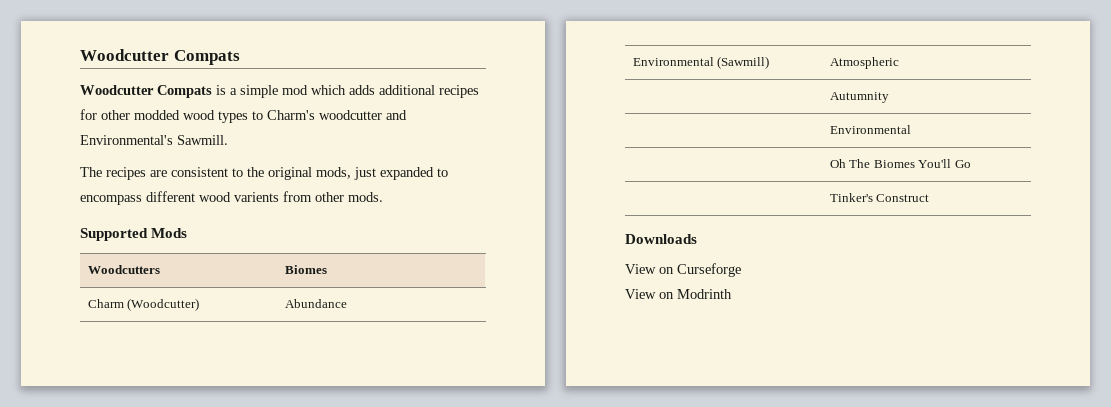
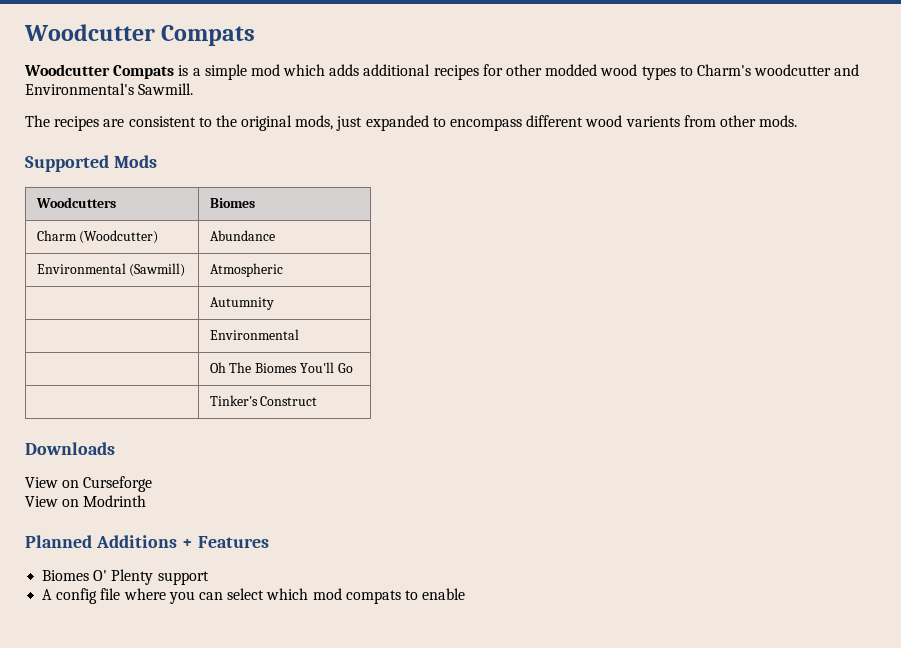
(732, 294) none -> [25,535,269,548] [42,569,209,585] [42,588,466,604] // Planned Additions + Features // Biomes O' Plenty support // A config file where you can select which mod compats to enable

